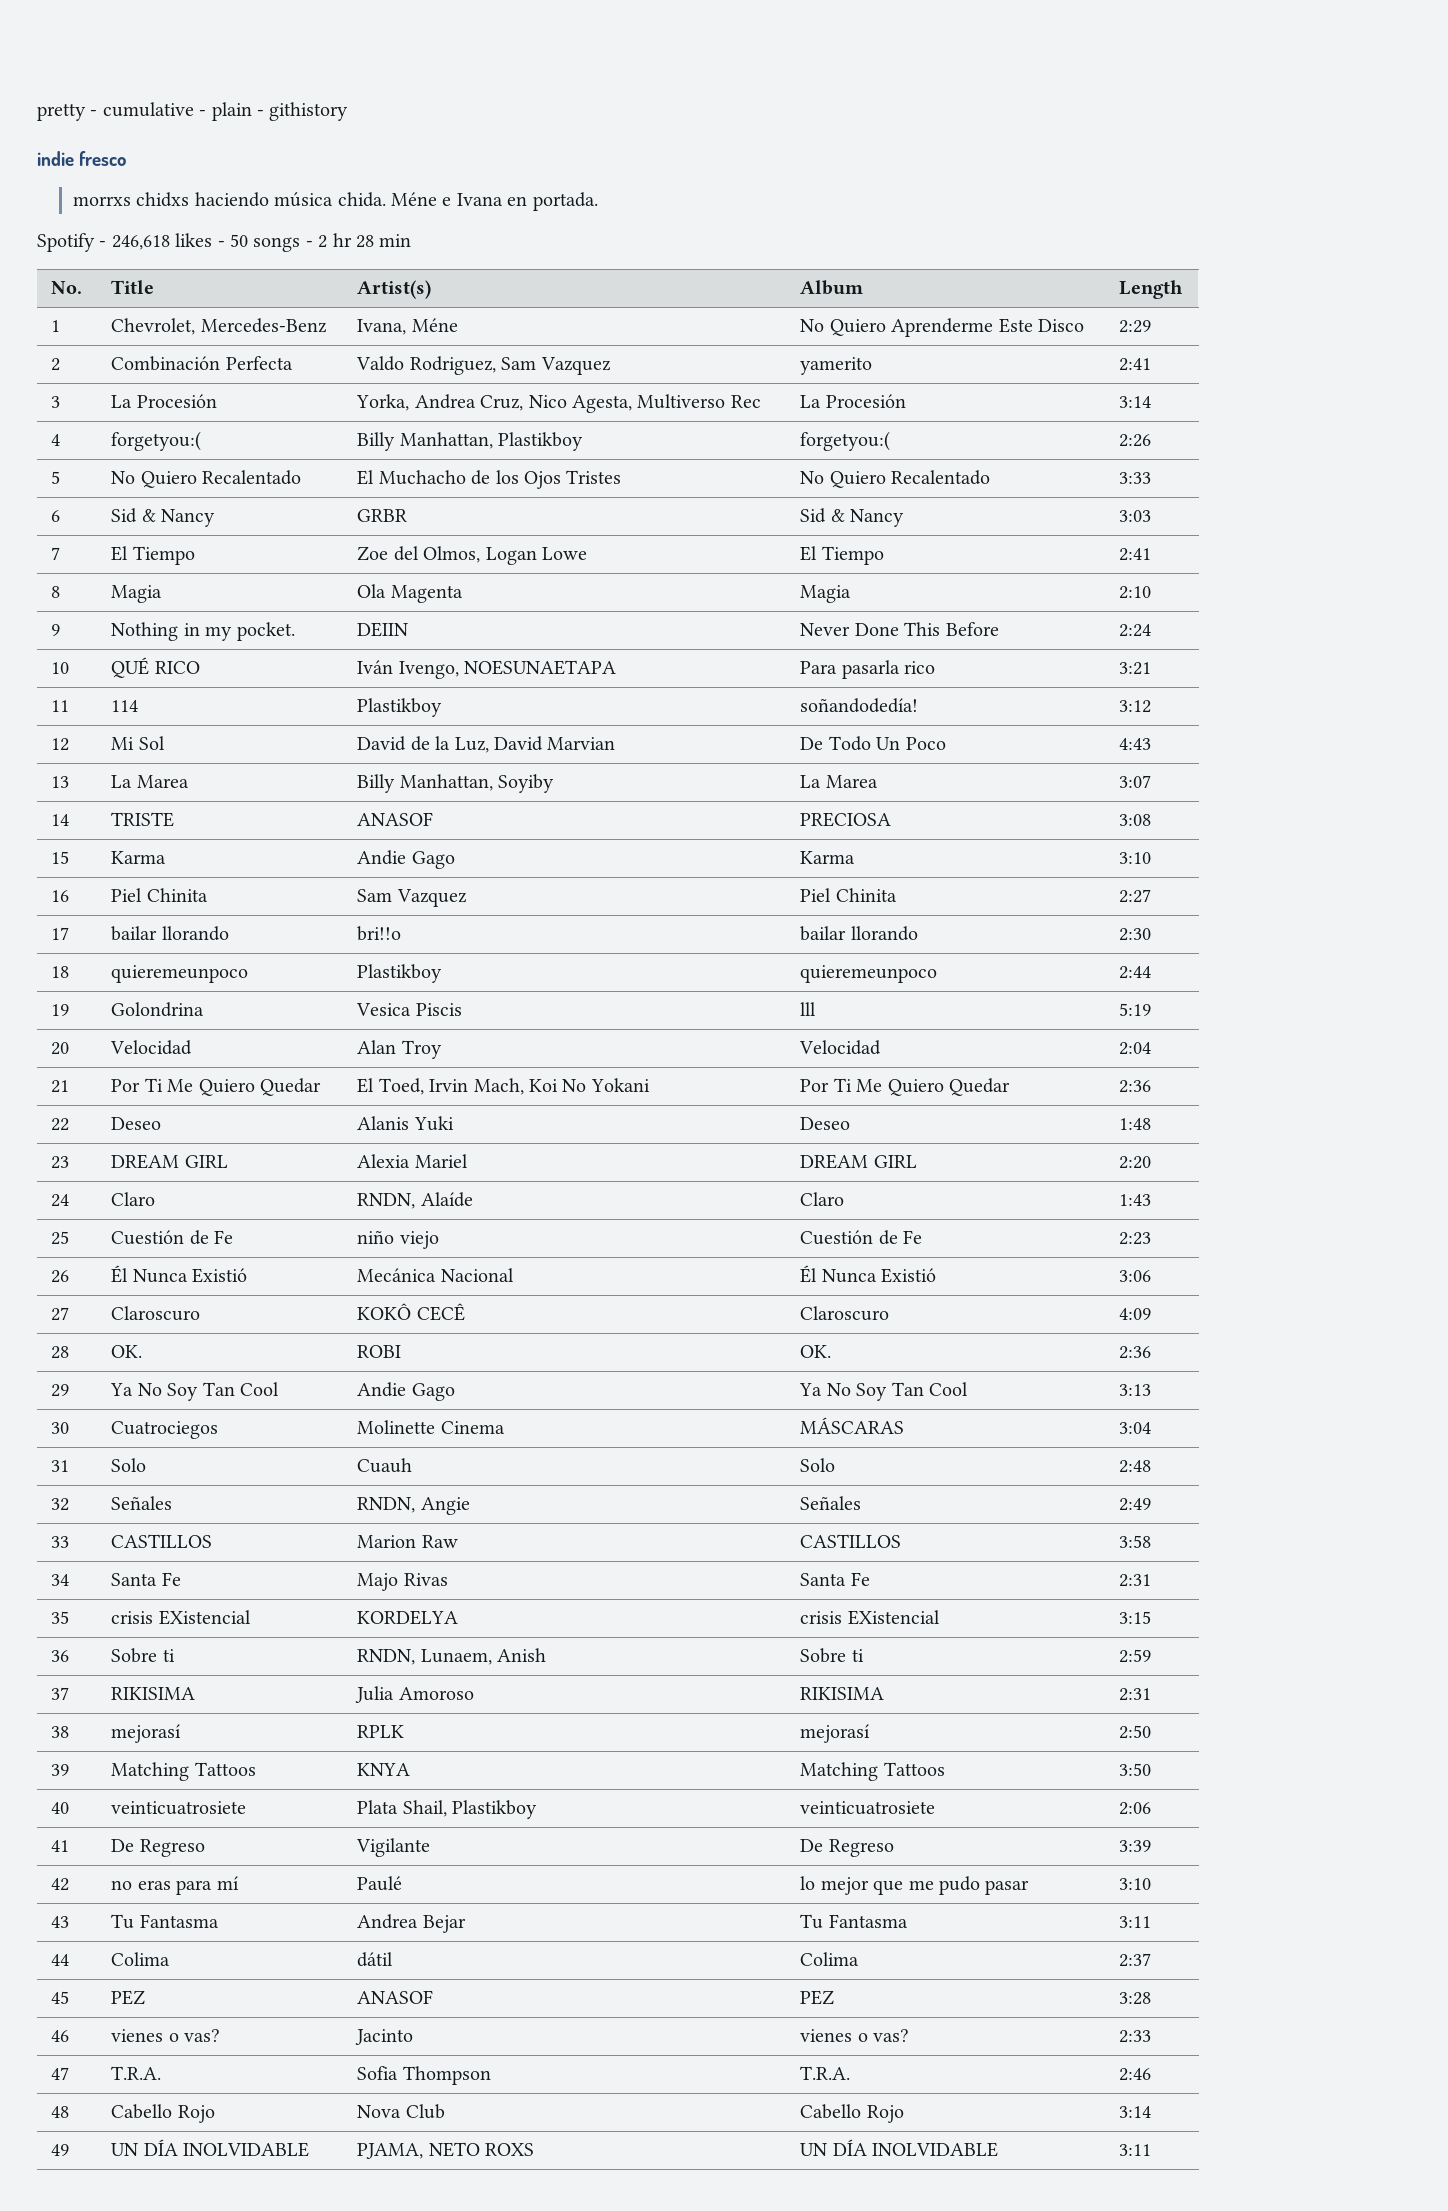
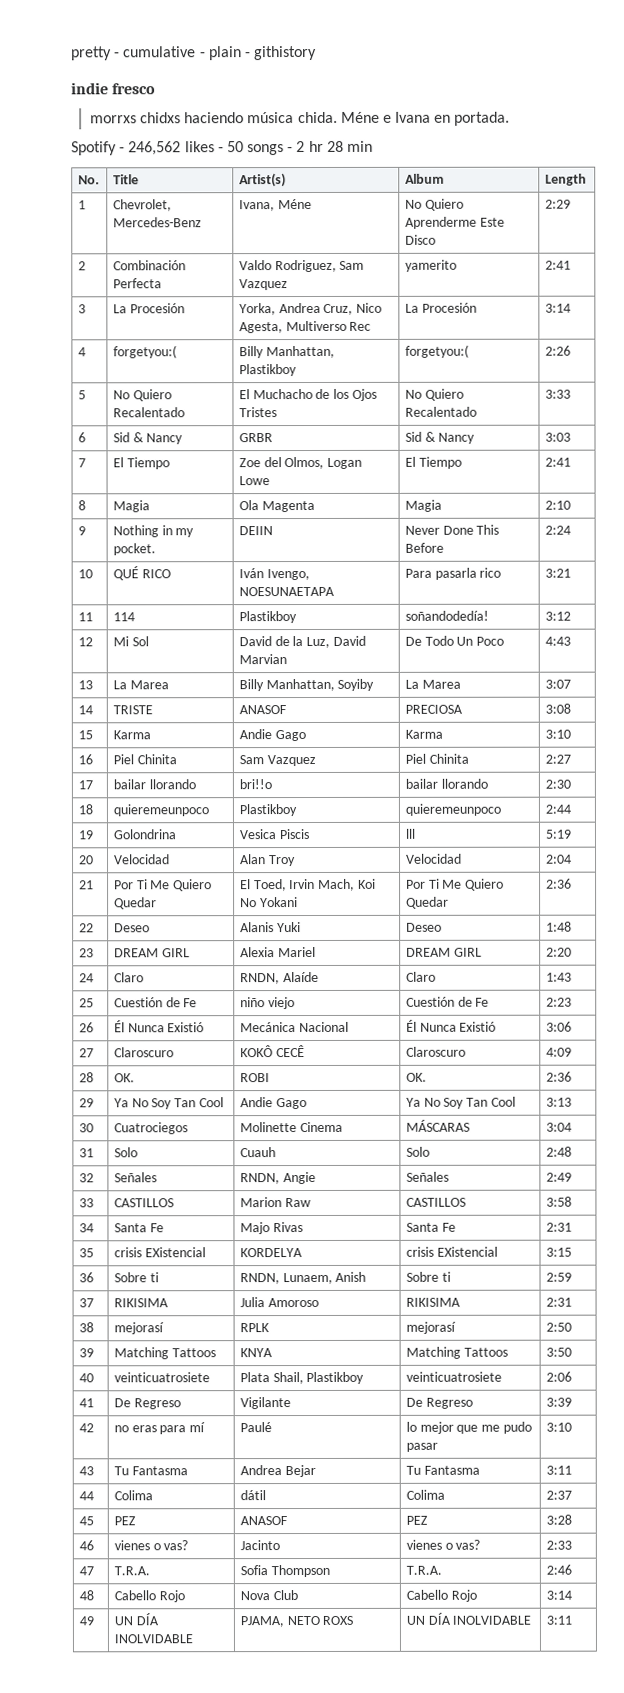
[111,235,170,250] 246,618 -> [128,141,182,156] 246,562

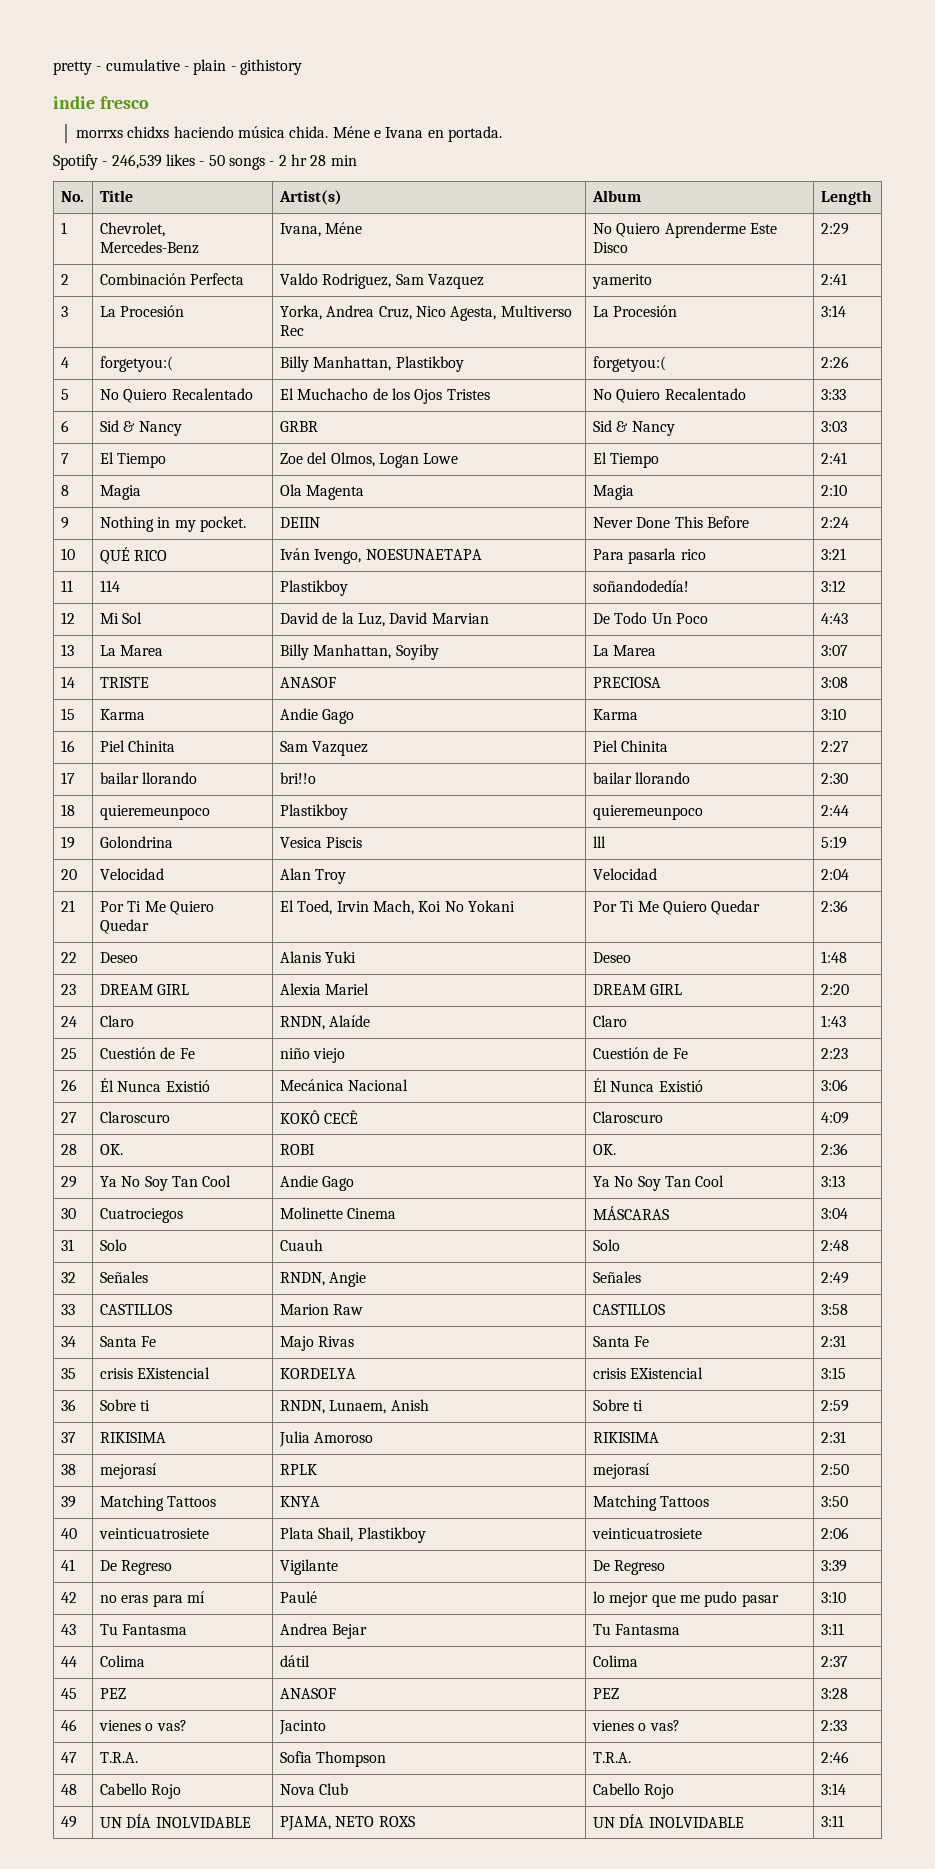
[128,141,182,156] 246,562 -> [111,154,162,169] 246,539

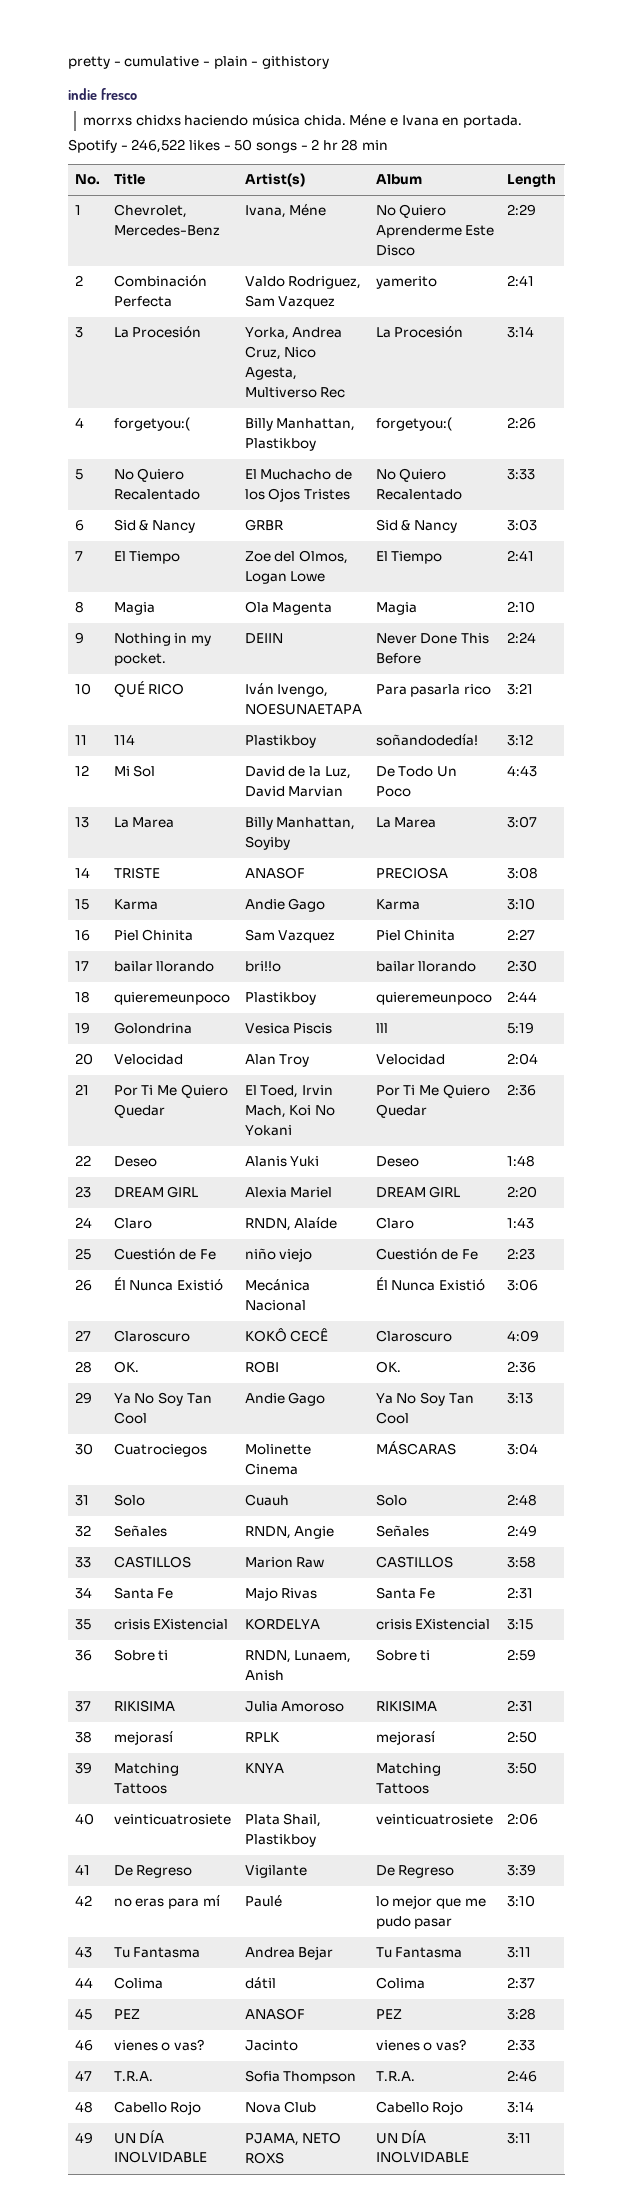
[111,154,162,169] 246,539 -> [131,139,186,153] 246,522

